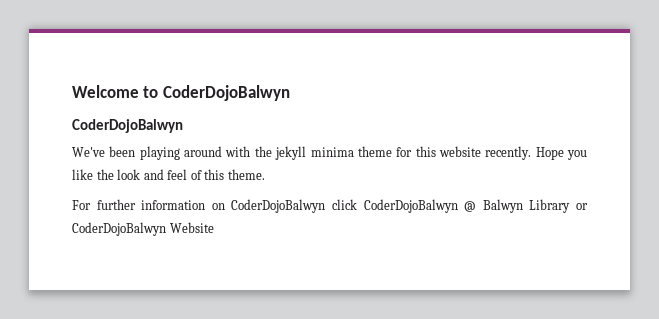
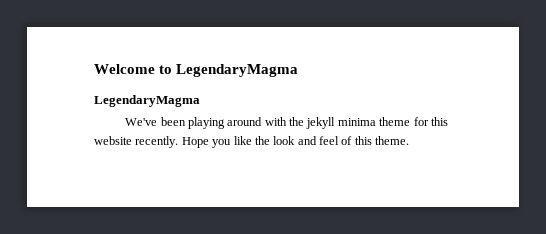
[162,85,290,101] [72,119,183,133] CoderDojoBalwyn // CoderDojoBalwyn -> [176,64,299,77] [94,95,200,107] LegendaryMagma // LegendaryMagma
[72,199,589,213] [72,222,214,236] // For further information on CoderDojoBalwyn click CoderDojoBalwyn @ Balwyn Library or CoderDojoBalwyn Website -> (410, 140) none

